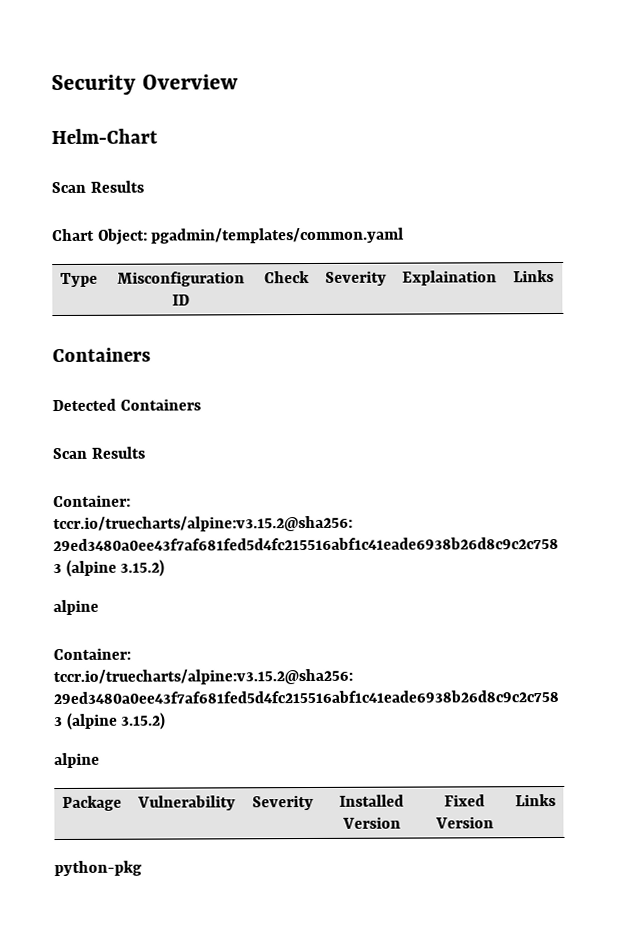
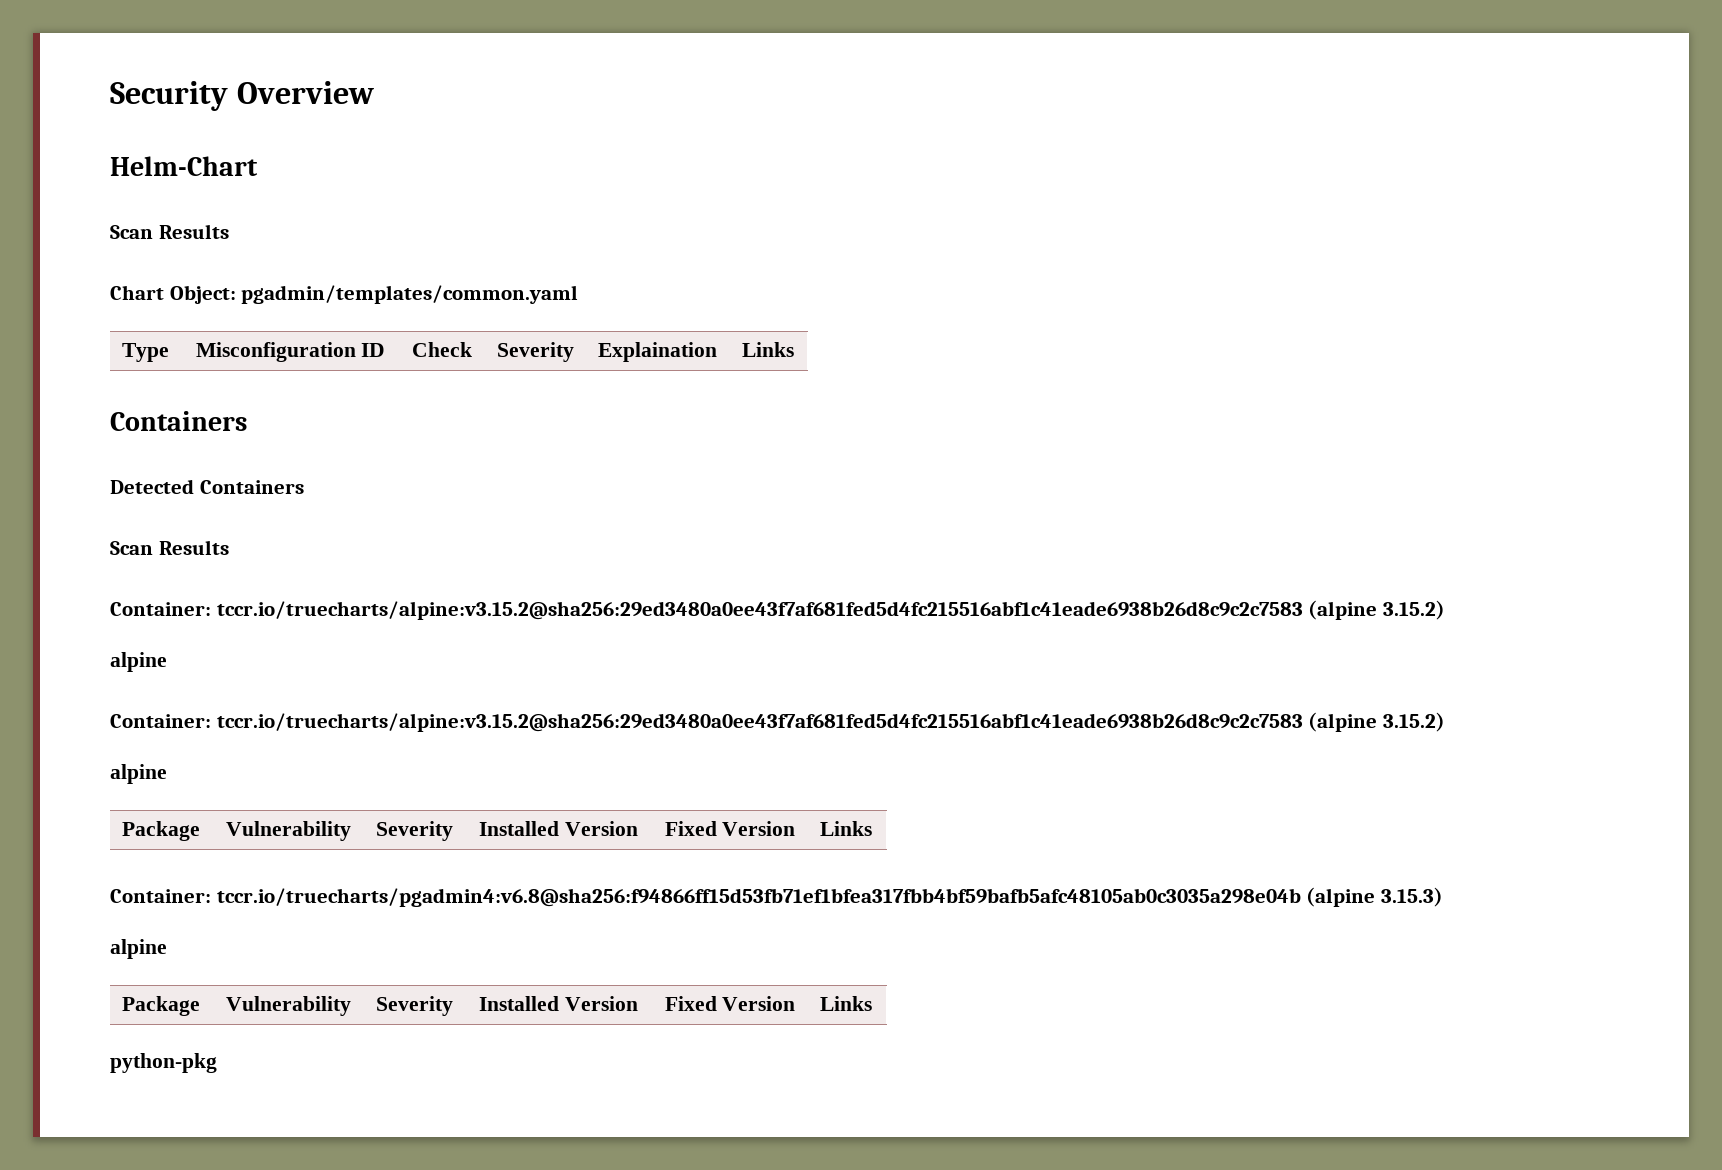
(556, 800) none -> [110,887,1443,907] [110,939,167,959] [122,996,201,1016] [226,996,351,1016] [376,996,453,1016] [479,996,638,1011] [664,996,796,1011] [820,996,873,1011] // Container: tccr.io/truecharts/pgadmin4:v6.8@sha256:f94866ff15d53fb71ef1bfea317fbb4bf59bafb5afc48105ab0c3035a298e04b (alpine 3.15.3) // alpine // Package | Vulnerability | Severity | Installed Version | Fixed Version | Links

